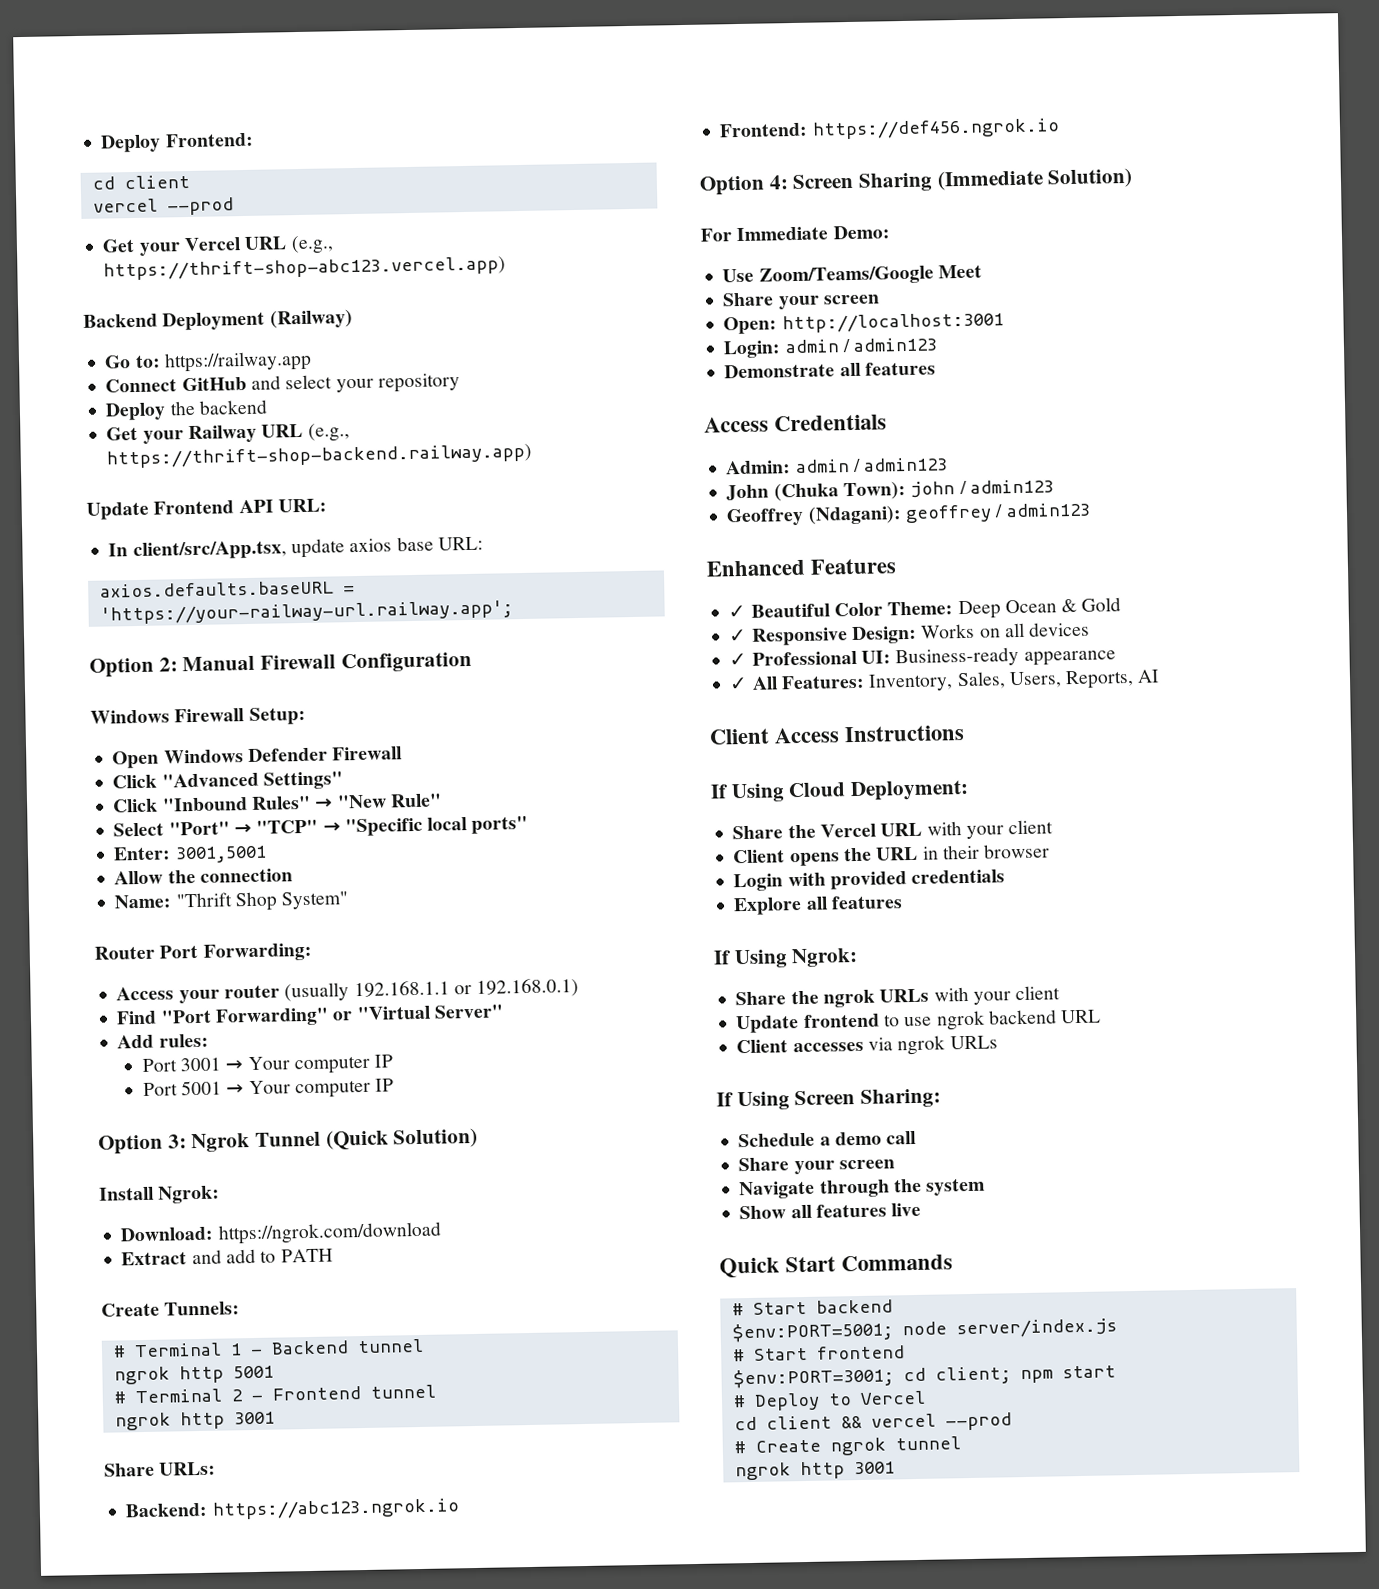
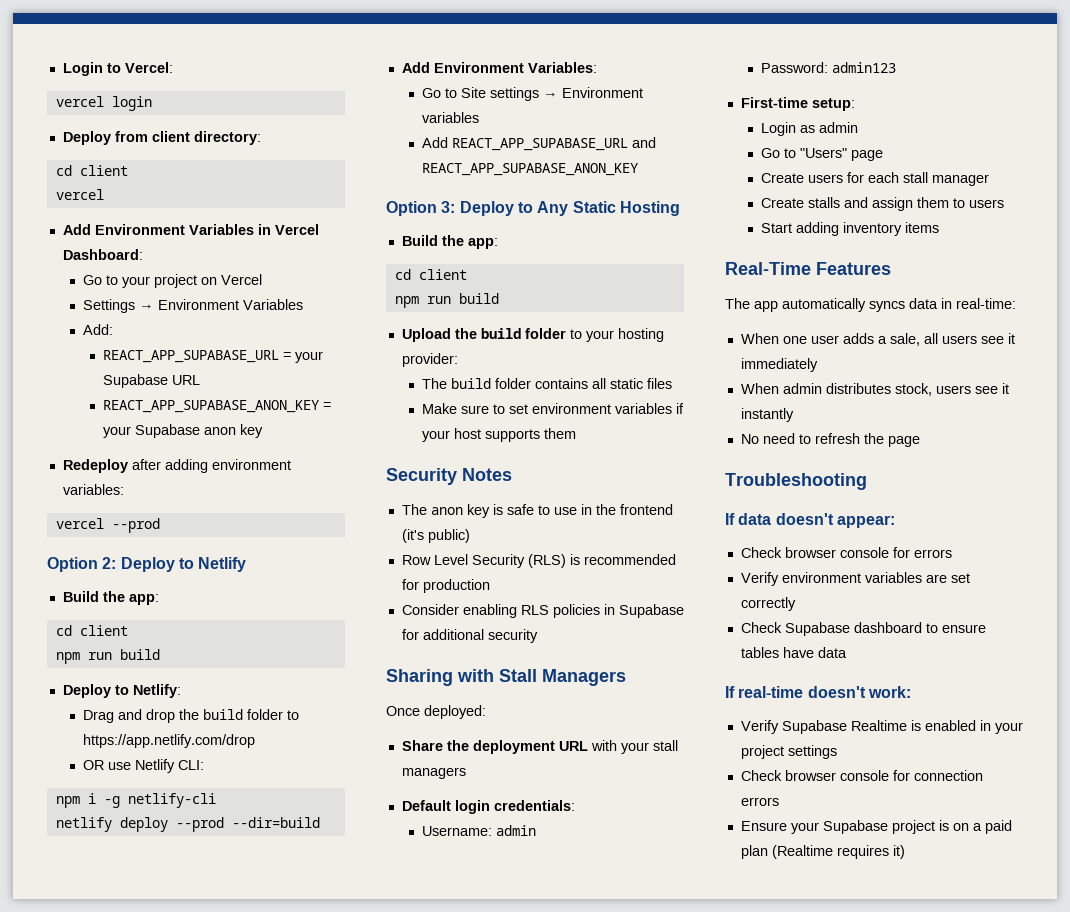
[100,132,254,153] [91,174,190,190] [92,197,234,216] [102,235,334,256] [103,256,507,281] [83,309,353,331] [104,350,312,373] [105,373,460,393] [105,399,268,421] [106,423,350,444] [106,443,533,469] [86,498,327,520] [108,536,483,561] [99,580,355,598] [99,600,513,625] [89,651,472,678] [90,706,306,725] [112,746,403,769] [112,771,343,790] [112,793,442,813] [113,815,529,837] [113,845,267,864] [114,868,293,885] [114,891,350,912] [94,942,312,962] [116,978,580,1004] [116,1004,504,1027] [117,1033,209,1049] [141,1054,394,1075] [142,1078,395,1099] [98,1127,479,1155] [99,1185,221,1204] [120,1221,442,1245] [121,1248,333,1266] [101,1301,241,1317] [112,1338,424,1358] [113,1365,274,1385] [113,1384,436,1404] [114,1411,275,1431] [104,1461,217,1477] [125,1498,460,1520] [719,118,1060,140] [699,167,1134,196] [700,225,890,242] [722,264,982,286] [722,292,880,310] [723,312,1004,335] [723,337,938,359] [724,361,936,379] [704,414,888,433] [725,457,949,475] [726,479,1054,502] [726,502,1091,527] [706,558,898,577] [728,597,1122,620] [729,621,1091,646] [729,646,1116,668] [729,669,1161,692] [709,724,966,745] [710,779,970,803] [732,823,876,840] Deploy Frontend: // cd client // vercel --prod // Get your Vercel URL (e.g., https://thrift-shop-abc123.vercel.app) // Backend Deployment (Railway) // Go to: https://railway.app // Connect GitHub and select your repository // Deploy the backend // Get your Railway URL (e.g., https://thrift-shop-backend.railway.app) // Update Frontend API URL: // In client/src/App.tsx, update axios base URL: // axios.defaults.baseURL = 'https://your-railway-url.railway.app'; // Option 2: Manual Firewall Configuration // Windows Firewall Setup: // Open Windows Defender Firewall // Click "Advanced Settings" // Click "Inbound Rules" → "New Rule" // Select "Port" → "TCP" → "Specific local ports" // Enter: 3001,5001 // Allow the connection // Name: "Thrift Shop System" // Router Port Forwarding: // Access your router (usually 192.168.1.1 or 192.168.0.1) // Find "Port Forwarding" or "Virtual Server" // Add rules: // Port 3001 → Your computer IP // Port 5001 → Your computer IP // Option 3: Ngrok Tunnel (Quick Solution) // Install Ngrok: // Download: https://ngrok.com/download // Extract and add to PATH // Create Tunnels: // # Terminal 1 - Backend tunnel // ngrok http 5001 // # Terminal 2 - Frontend tunnel // ngrok http 3001 // Share URLs: // Backend: https://abc123.ngrok.io // Frontend: https://def456.ngrok.io // Option 4: Screen Sharing (Immediate Solution) // For Immediate Demo: // Use Zoom/Teams/Google Meet // Share your screen // Open: http://localhost:3001 // Login: admin / admin123 // Demonstrate all features // Access Credentials // Admin: admin / admin123 // John (Chuka Town): john / admin123 // Geoffrey (Ndagani): geoffrey / admin123 // Enhanced Features // ✓ Beautiful Color Theme: Deep Ocean & Gold // ✓ Responsive Design: Works on all devices // ✓ Professional UI: Business-ready appearance // ✓ All Features: Inventory, Sales, Users, Reports, AI // Client Access Instructions // If Using Cloud Deployment: // Share the Vercel -> [62,62,173,76] [55,96,152,111] [62,131,261,145] [55,165,128,176] [55,189,104,200] [62,224,319,235] [62,249,143,260] [82,274,262,288] [82,299,303,313] [82,324,113,335] [102,350,323,363] [102,374,200,388] [102,400,331,413] [102,424,263,438] [62,459,291,473] [62,484,124,495] [55,518,160,533] [47,557,247,572] [62,591,159,605] [55,625,128,636] [55,649,160,664] [62,684,181,698] [82,709,299,723] [82,734,255,748] [82,759,204,773] [55,793,216,808] [55,817,320,832] [401,62,597,73] [421,87,643,101] [421,112,479,123] [421,137,656,151] [421,163,638,176] [386,201,680,216] [401,235,498,249] [394,269,467,280] [394,293,499,308] [401,328,664,342] [401,353,458,367] [421,378,672,389] [421,403,684,414] [421,428,576,442] [386,468,512,485] [401,504,673,518] [401,529,470,543] [401,554,676,568] [401,579,490,593] [401,604,684,618] [401,629,538,643] [386,669,626,686] [386,705,486,719] [401,740,555,754] Login to Vercel: // vercel login // Deploy from client directory: // cd client // vercel // Add Environment Variables in Vercel Dashboard: // Go to your project on Vercel // Settings → Environment Variables // Add: // REACT_APP_SUPABASE_URL = your Supabase URL // REACT_APP_SUPABASE_ANON_KEY = your Supabase anon key // Redeploy after adding environment variables: // vercel --prod // Option 2: Deploy to Netlify // Build the app: // cd client // npm run build // Deploy to Netlify: // Drag and drop the build folder to https://app.netlify.com/drop // OR use Netlify CLI: // npm i -g netlify-cli // netlify deploy --prod --dir=build // Add Environment Variables: // Go to Site settings → Environment variables // Add REACT_APP_SUPABASE_URL and REACT_APP_SUPABASE_ANON_KEY // Option 3: Deploy to Any Static Hosting // Build the app: // cd client // npm run build // Upload the build folder to your hosting provider: // The build folder contains all static files // Make sure to set environment variables if your host supports them // Security Notes // The anon key is safe to use in the frontend (it's public) // Row Level Security (RLS) is recommended for production // Consider enabling RLS policies in Supabase for additional security // Sharing with Stall Managers // Once deployed: // Share the deployment
[1008,819,1054,835] [733,843,1051,867] [733,869,1006,892] [733,895,903,916] [713,947,859,969] [735,985,1061,1008] [736,1009,1102,1034] [736,1035,998,1056] [716,1088,942,1111] [738,1130,917,1148] [738,1157,895,1175] [739,1177,986,1200] [739,1202,922,1220] [719,1254,954,1278] [731,1299,893,1316] [731,1318,1117,1343] [732,1345,905,1362] [732,1365,1116,1389] [732,1390,926,1411] [733,1412,1012,1431] [733,1436,961,1456] [734,1461,895,1481] client // Client opens the URL in their browser // Login with provided credentials // Explore all features // If Using Ngrok: // Share the ngrok URLs with your client // Update frontend to use ngrok backend URL // Client accesses via ngrok URLs // If Using Screen Sharing: // Schedule a demo call // Share your screen // Navigate through the system // Show all features live // Quick Start Commands // # Start backend // $env:PORT=5001; node server/index.js // # Start frontend // $env:PORT=3001; cd client; npm start // # Deploy to Vercel // cd client && vercel --prod // # Create ngrok tunnel // ngrok http 3001 -> [652,740,678,751] [401,767,466,779] [401,800,575,814] [421,825,536,836] [760,62,896,73] [740,97,855,111] [760,122,858,136] [760,148,883,161] [760,172,989,186] [760,197,1004,211] [760,222,939,236] [725,262,891,275] [725,298,1016,312] [740,333,1015,346] [740,358,818,372] [740,383,1009,396] [740,408,794,422] [740,433,920,447] [725,473,867,490] [725,513,895,528] [740,547,952,558] [740,572,970,586] [740,597,796,611] [740,622,986,636] [740,647,847,658] [725,686,911,698] [740,720,1023,734] [740,745,837,759] [740,770,983,781] [740,797,779,806] [740,820,1012,834] [740,845,905,859] stall managers // Default login credentials: // Username: admin // Password: admin123 // First-time setup: // Login as admin // Go to "Users" page // Create users for each stall manager // Create stalls and assign them to users // Start adding inventory items // Real-Time Features // The app automatically syncs data in real-time: // When one user adds a sale, all users see it immediately // When admin distributes stock, users see it instantly // No need to refresh the page // Troubleshooting // If data doesn't appear: // Check browser console for errors // Verify environment variables are set correctly // Check Supabase dashboard to ensure tables have data // If real-time doesn't work: // Verify Supabase Realtime is enabled in your project settings // Check browser console for connection errors // Ensure your Supabase project is on a paid plan (Realtime requires it)

